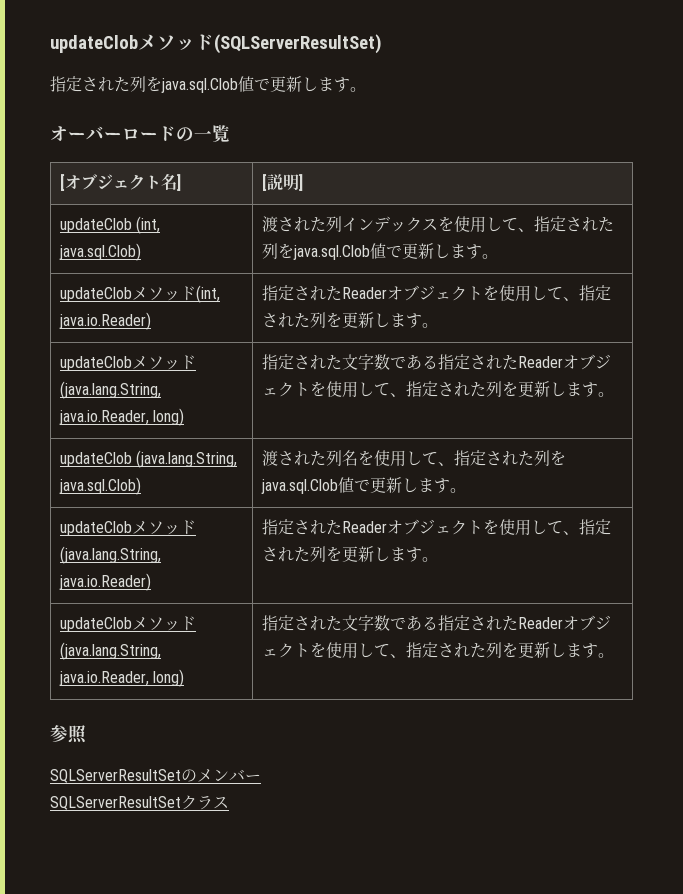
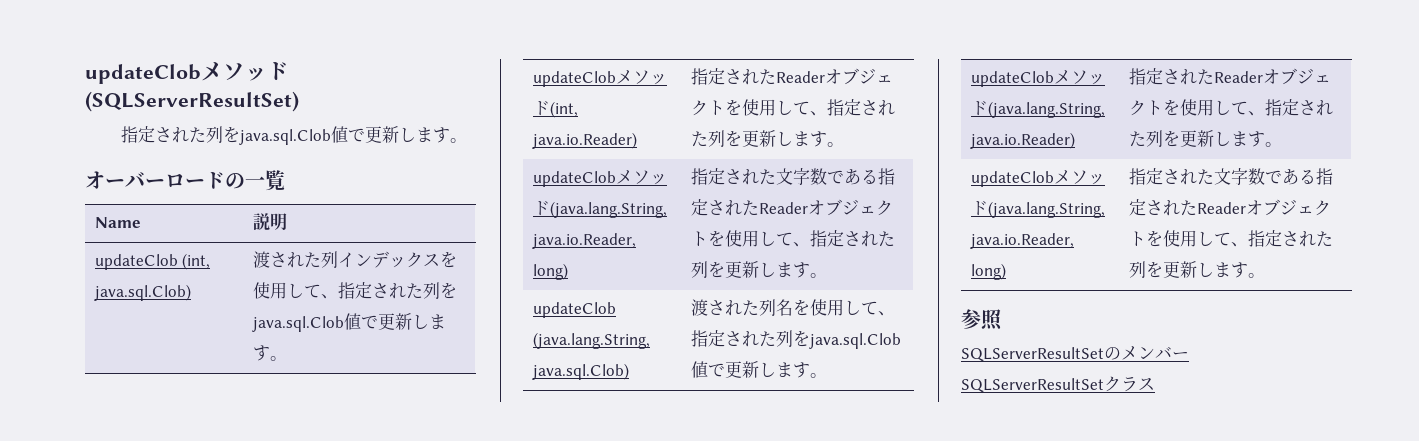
[59,173,181,191] [261,174,267,191] [オブジェクト名] | [ -> [94,217,141,228] Name |
[298,174,303,191] ] -> (287, 221) none

